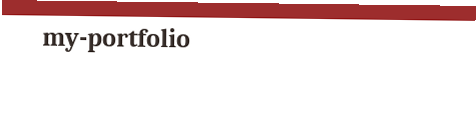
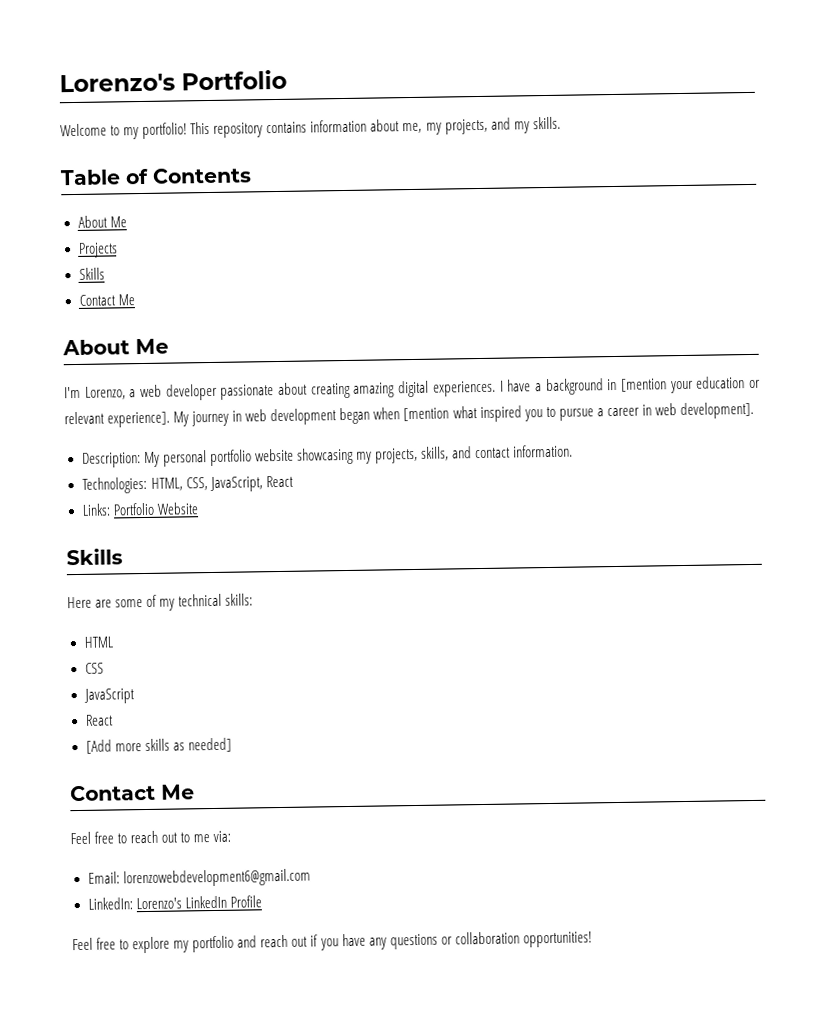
[42,26,191,54] my-portfolio -> [59,69,287,93] [60,116,561,140] [60,167,252,186] [77,215,127,228] [77,242,118,258] [78,267,105,280] [78,294,135,306] [62,338,169,356] [64,376,761,401] [64,401,754,428] [81,444,574,468] [81,475,294,494] [81,502,199,516] [66,548,123,566] [67,593,254,611] [83,636,113,648] [84,662,104,674] [83,688,135,704] [84,714,114,726] [85,737,232,754] [70,784,195,802] [70,830,232,845] [87,868,311,888] [87,895,262,910] [72,931,592,954] Lorenzo's Portfolio // Welcome to my portfolio! This repository contains information about me, my projects, and my skills. // Table of Contents // About Me // Projects // Skills // Contact Me // About Me // I'm Lorenzo, a web developer passionate about creating amazing digital experiences. I have a background in [mention your education or relevant experience]. My journey in web development began when [mention what inspired you to pursue a career in web development]. // Description: My personal portfolio website showcasing my projects, skills, and contact information. // Technologies: HTML, CSS, JavaScript, React // Links: Portfolio Website // Skills // Here are some of my technical skills: // HTML // CSS // JavaScript // React // [Add more skills as needed] // Contact Me // Feel free to reach out to me via: // Email: lorenzowebdevelopment6@gmail.com // LinkedIn: Lorenzo's LinkedIn Profile // Feel free to explore my portfolio and reach out if you have any questions or collaboration opportunities!

